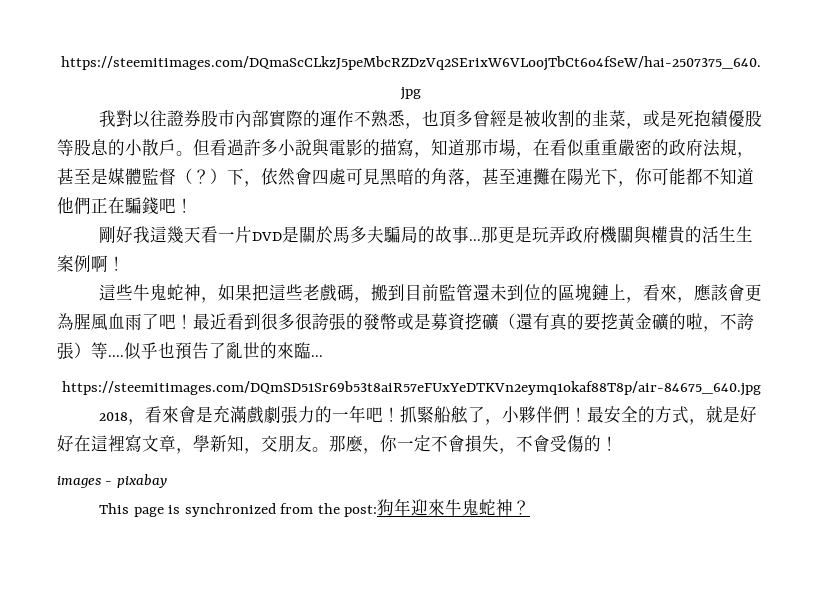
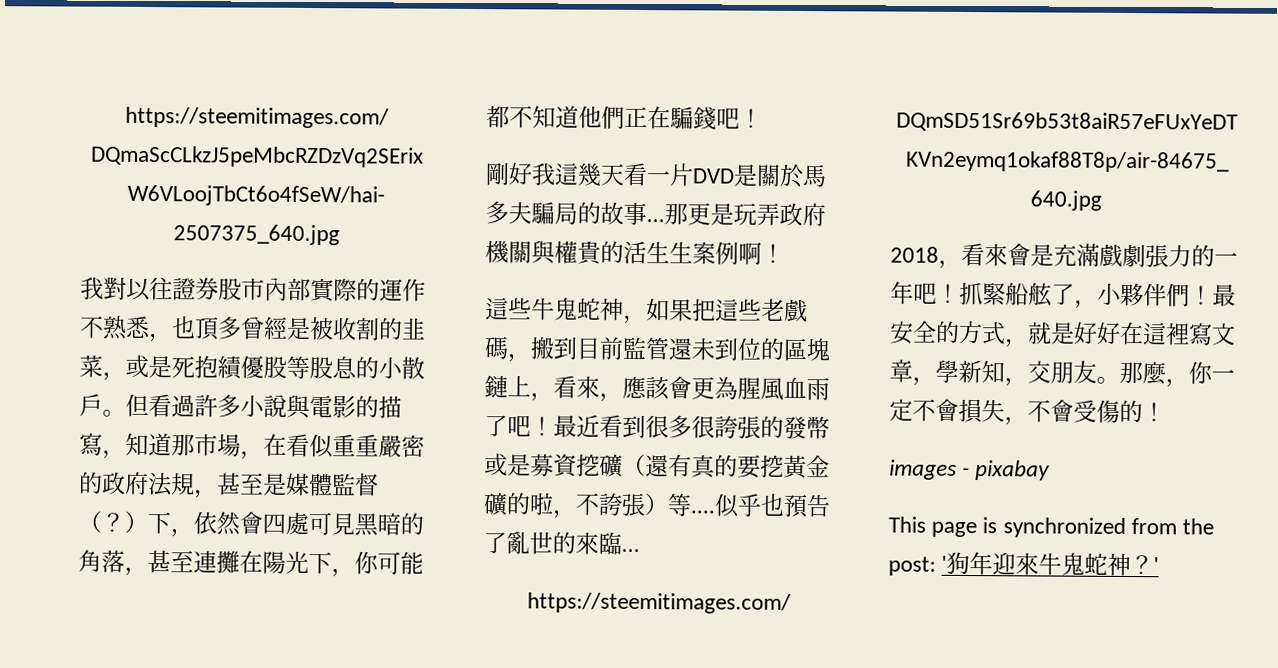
(378, 511) none -> [941,555,948,572] '
(531, 507) none -> [1153,557,1160,574] '

